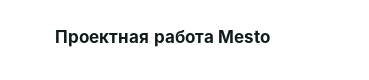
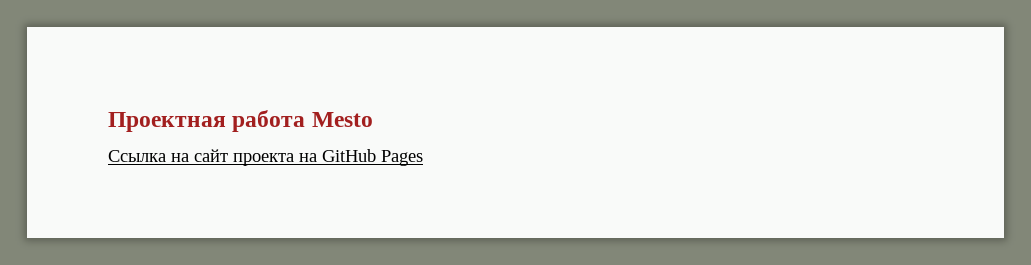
(271, 36) none -> [108,149,423,166] // Ссылка на сайт проекта на GitHub Pages

